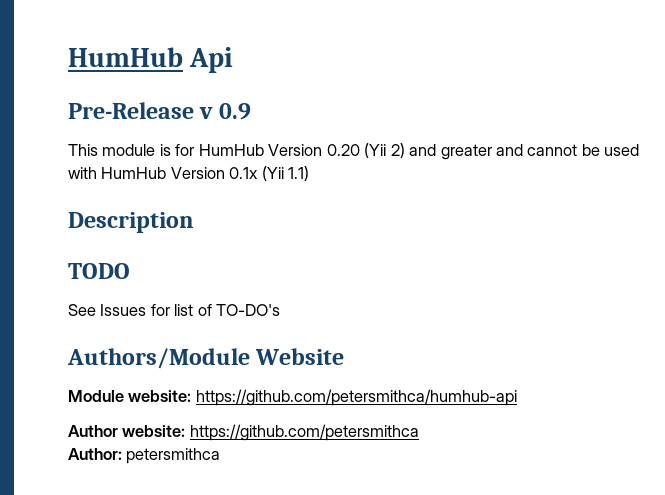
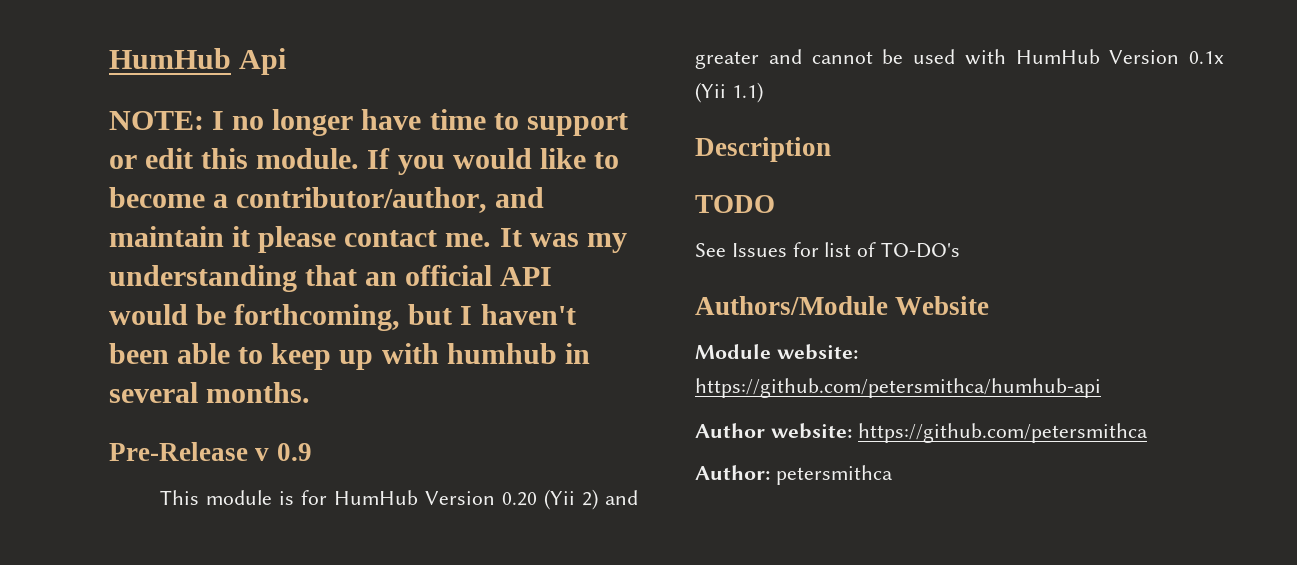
(234, 60) none -> [109,109,628,136] [109,148,619,175] [109,187,545,213] [109,226,627,253] [109,265,553,292] [109,304,576,331] [109,343,590,370] [109,382,311,403] // NOTE: I no longer have time to support or edit this module. If you would like to become a contributor/author, and maintain it please contact me. It was my understanding that an official API would be forthcoming, but I haven't been able to keep up with humhub in several months.

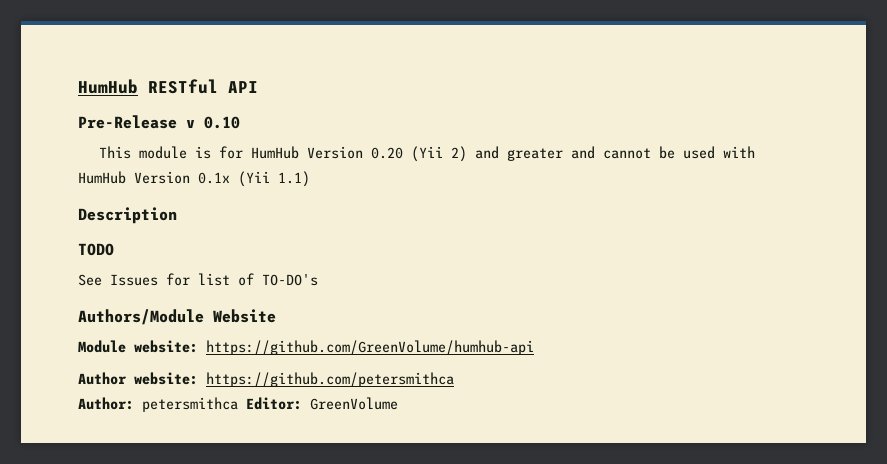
[109,48,287,75] [109,109,628,136] [109,148,619,175] [109,187,545,213] [109,226,627,253] [109,265,553,292] [109,304,576,331] [109,343,590,370] [109,382,311,403] HumHub Api // NOTE: I no longer have time to support or edit this module. If you would like to become a contributor/author, and maintain it please contact me. It was my understanding that an official API would be forthcoming, but I haven't been able to keep up with humhub in several months. -> [78,79,258,94] HumHub RESTful API
[276,443,312,461] 0.9 -> [204,116,240,129] 0.10
[695,378,1101,398] https://github.com/petersmithca/humhub-api -> [206,340,534,355] https://github.com/GreenVolume/humhub-api
(893, 475) none -> [246,397,398,410] Editor: GreenVolume

